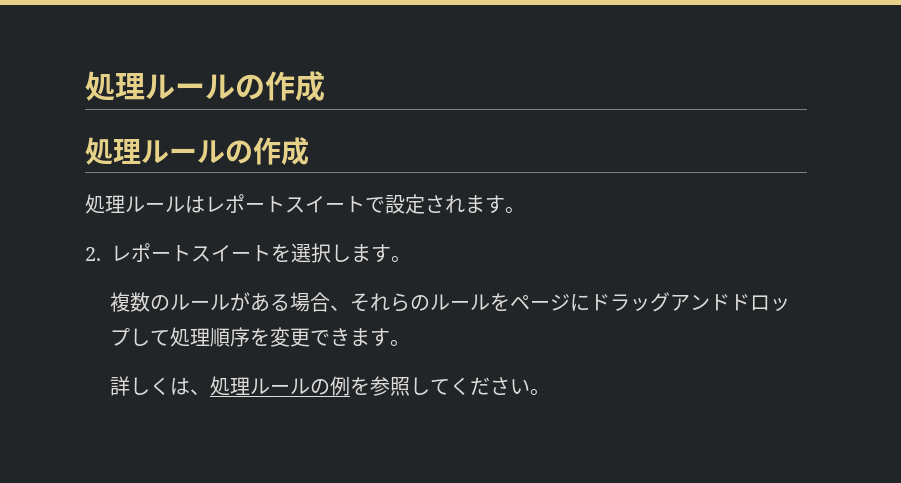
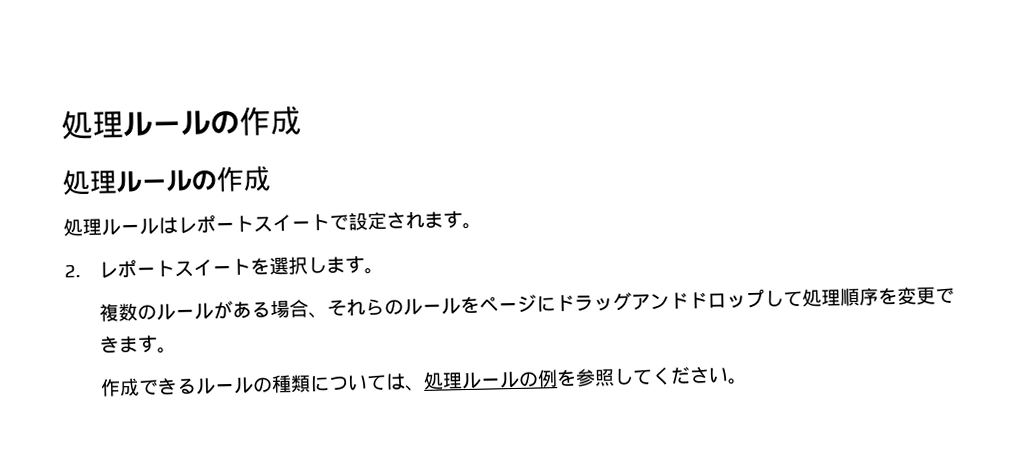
[110,376,171,396] 詳しく -> [100,374,388,397] 作成できるルールの種類について

